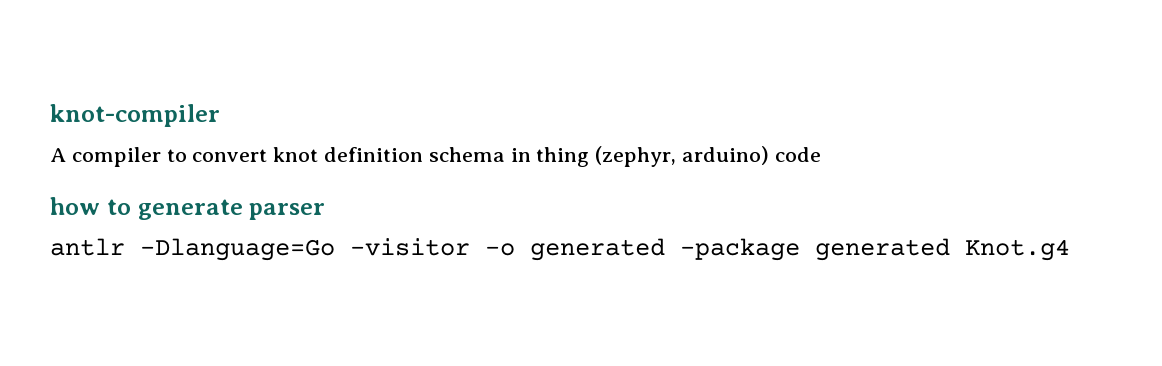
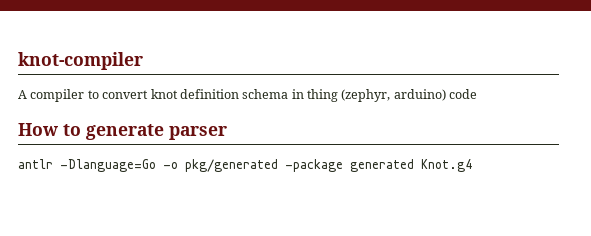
[50,197,100,215] how -> [18,123,58,136] How
[350,238,665,261] -visitor -o generated -> [163,159,278,172] -o pkg/generated

